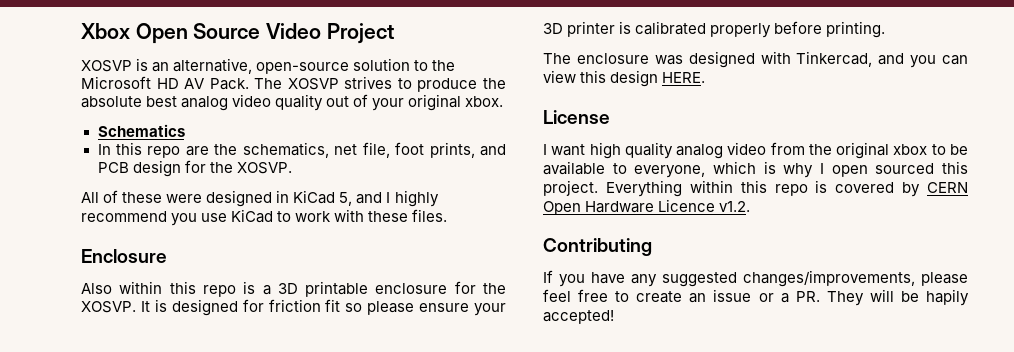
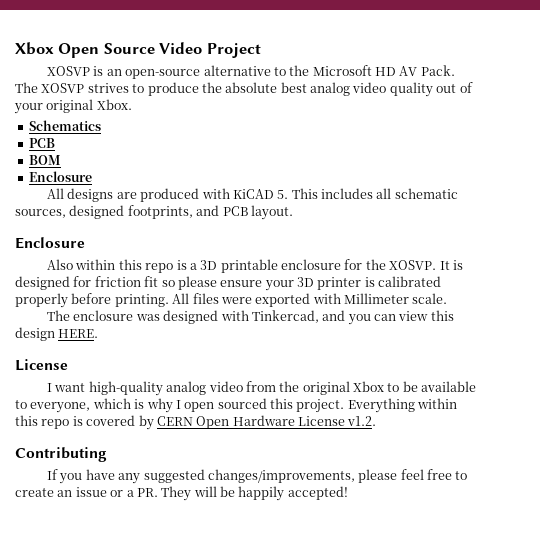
[173,58,411,74] alternative, open-source solution -> [125,65,271,79] open-source alternative
[465,96,504,107] xbox. -> [96,99,132,110] Xbox.
[97,142,506,158] [97,160,292,177] [81,190,439,207] [81,209,448,226] In this repo are the schematics, net file, foot prints, and PCB design for the XOSVP. // All of these were designed in KiCad 5, and I highly recommend you use KiCad to work with these files. -> [28,138,55,148] [28,155,61,165] [28,171,92,182] [46,188,458,202] [15,205,293,220] PCB // BOM // Enclosure // All designs are produced with KiCAD 5. This includes all schematic sources, designed footprints, and PCB layout.
(886, 29) none -> [172,293,448,307] All files were exported with Millimeter scale.
[589,142,673,159] high quality -> [88,381,163,396] high-quality
[893,144,928,155] xbox -> [352,381,384,392] Xbox
[658,199,716,212] Licence -> [298,416,345,426] License
[926,289,969,306] hapily -> [238,486,285,501] happily

